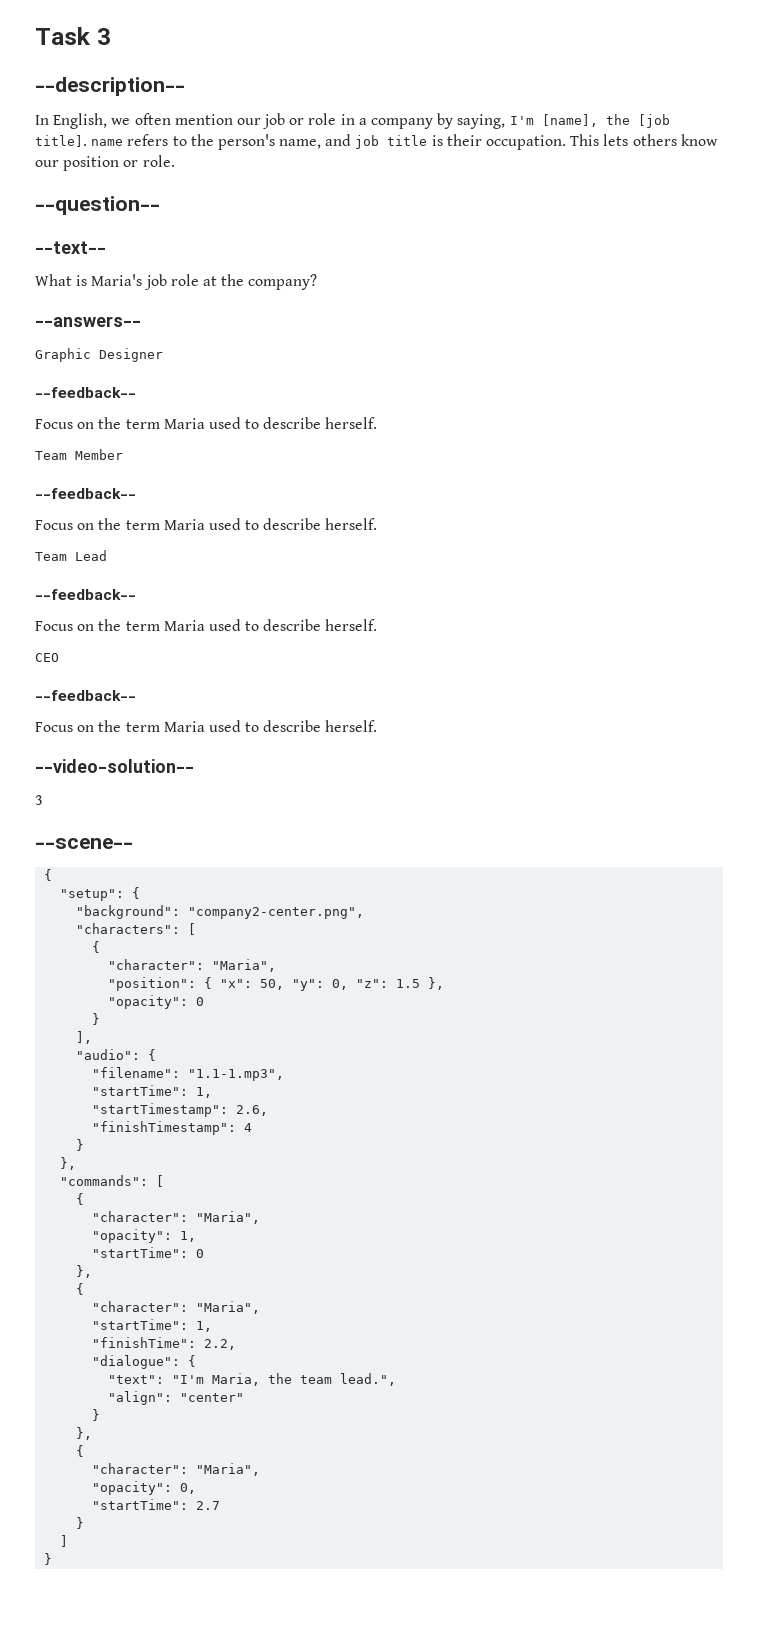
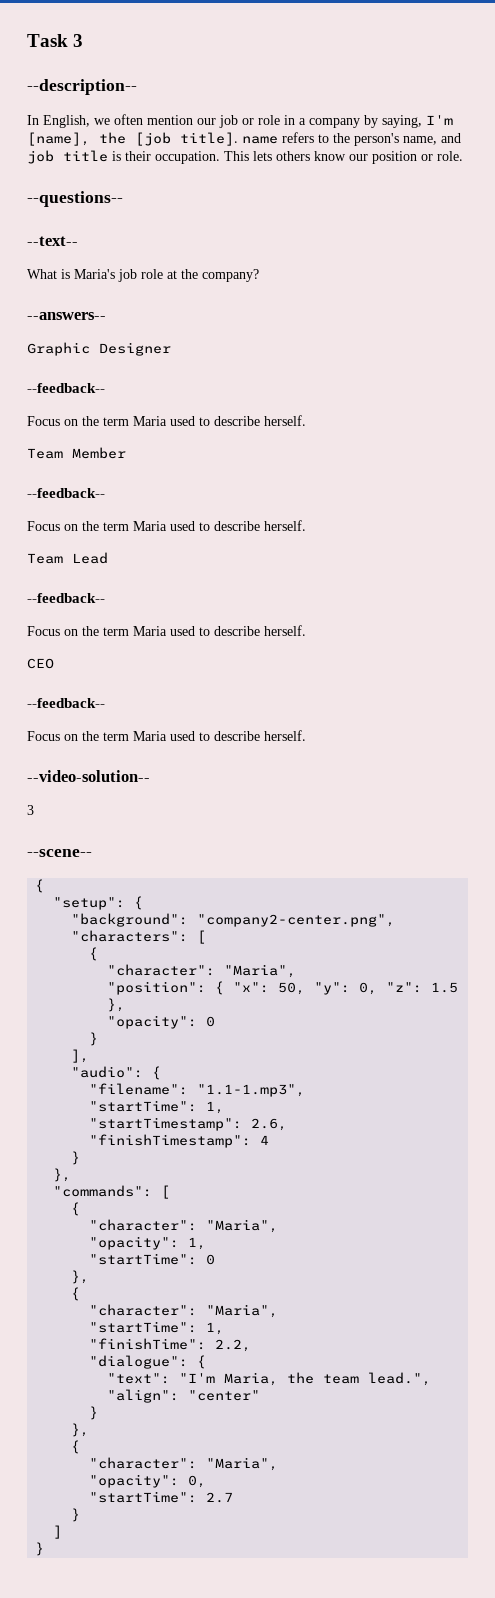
[35,196,160,215] --question-- -> [27,191,123,207] --questions--

